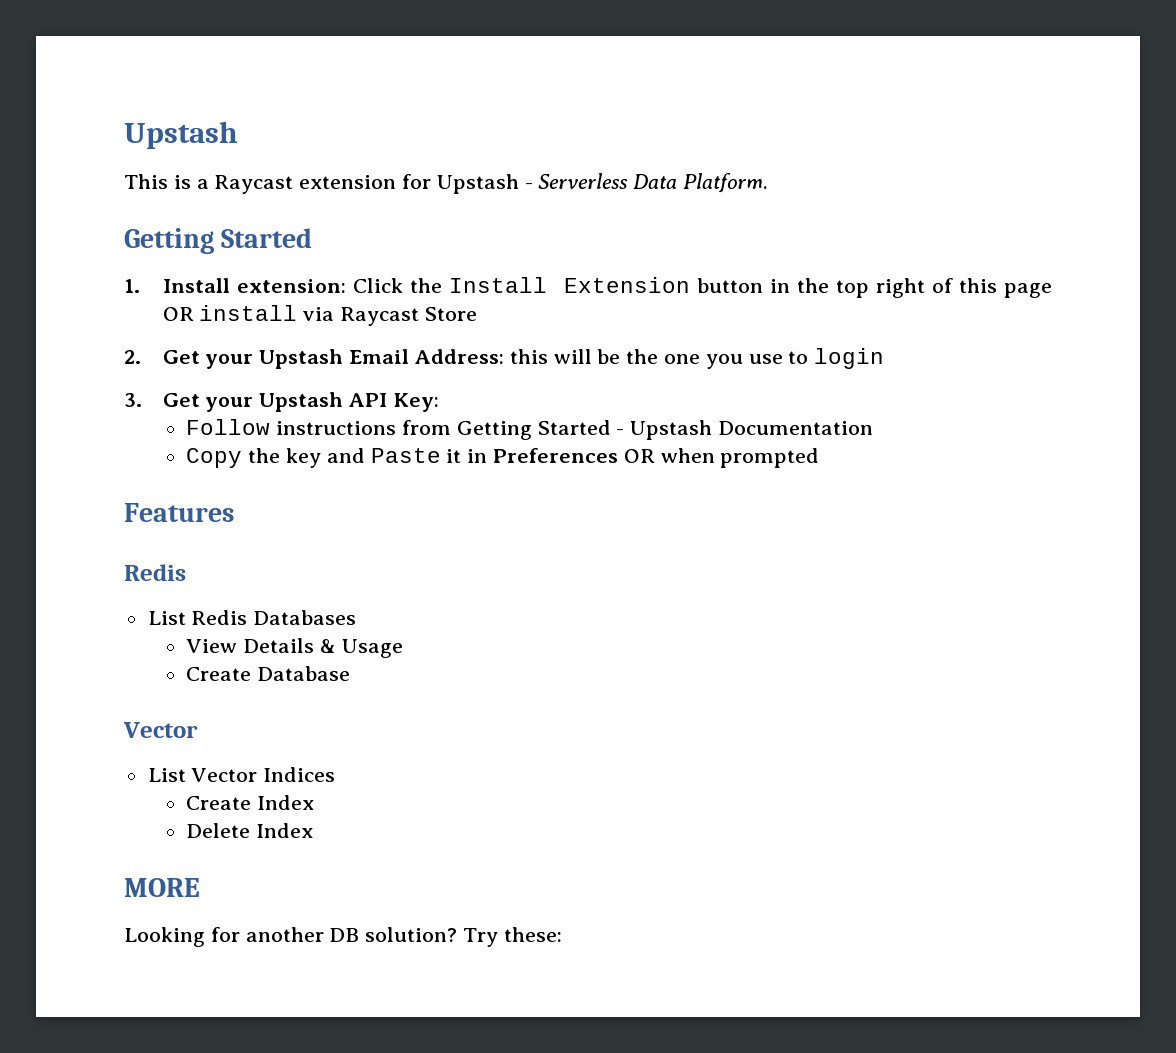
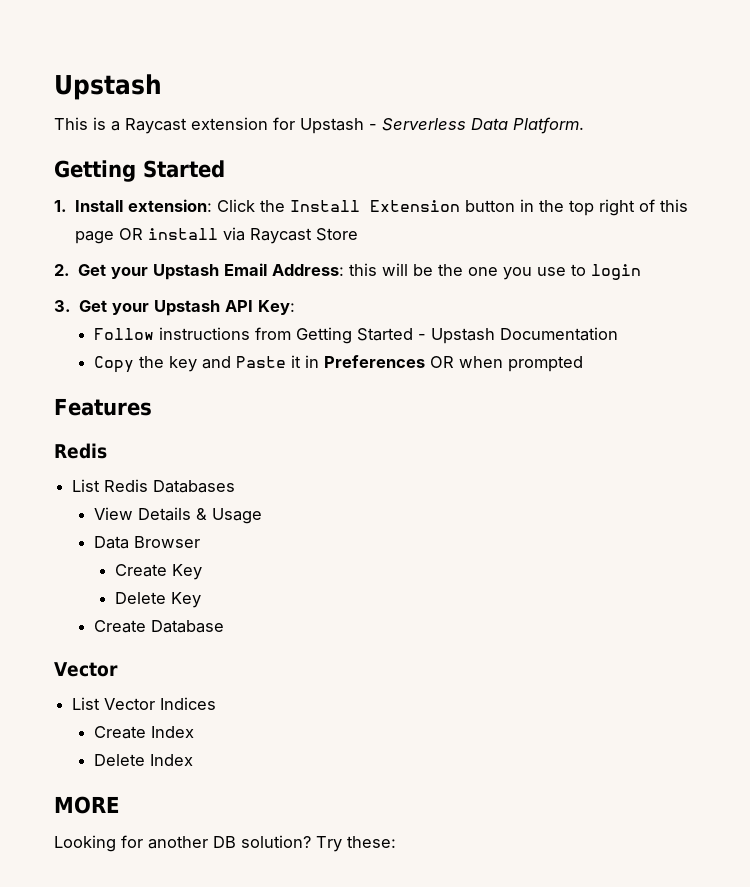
(403, 648) none -> [93,536,200,549] [114,564,202,580] [114,592,201,608] // Data Browser // Create Key // Delete Key

